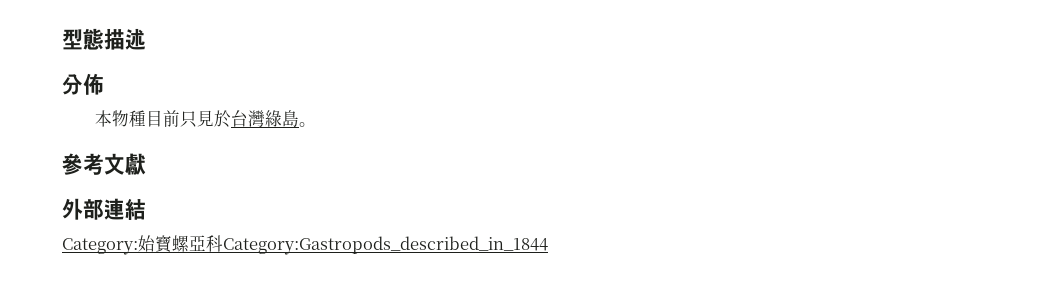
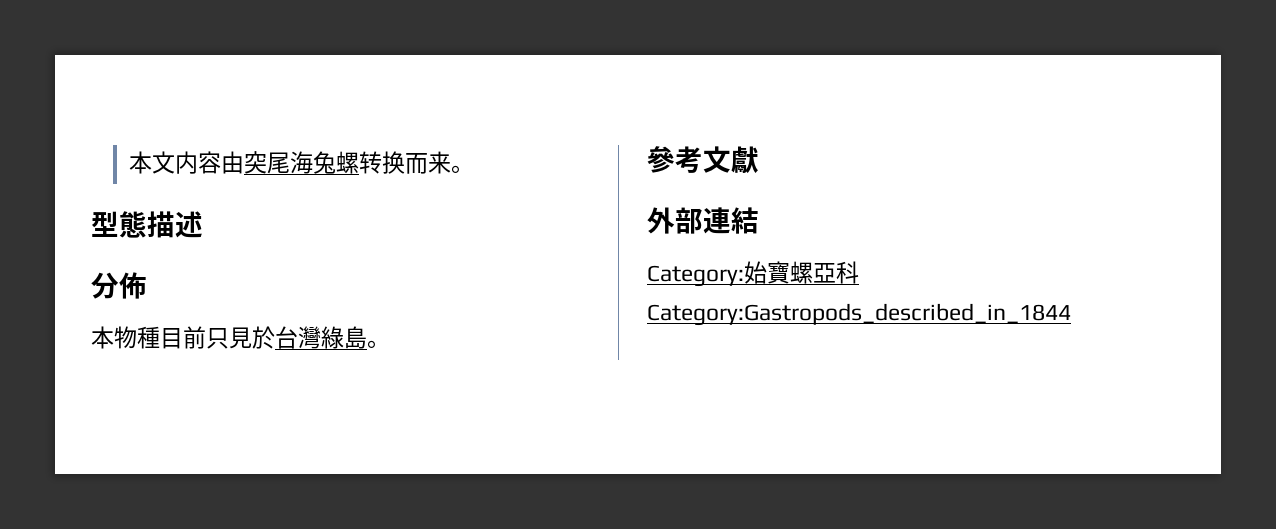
(62, 39) none -> [129,151,475,174] 本文内容由突尾海兔螺转换而来。 //

